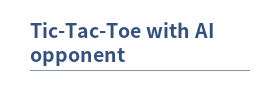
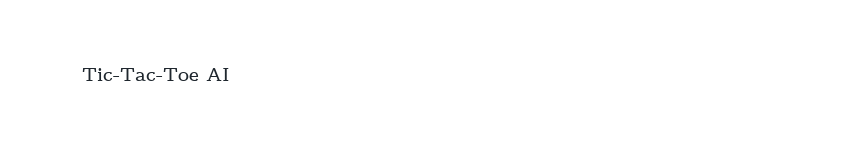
[146,22,214,38] [30,48,125,66] with AI opponent -> [206,68,230,81] AI

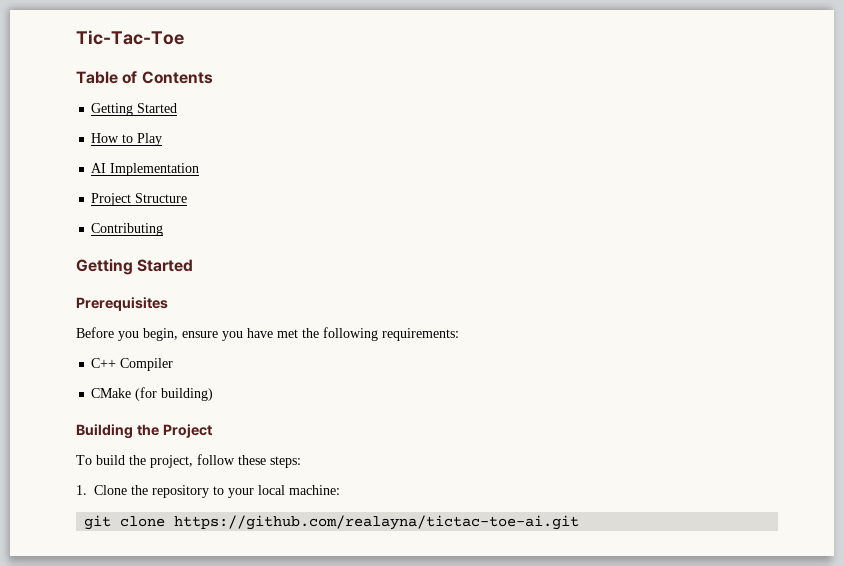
[206,68,230,81] AI -> [76,71,213,84] [91,103,178,116] [91,133,163,146] [91,163,200,176] [91,193,188,206] [91,223,164,236] [76,259,194,275] [76,297,168,311] [76,327,459,341] [91,358,174,371] [91,387,214,401] [76,424,212,439] [76,454,301,468] [76,485,341,498] [84,515,580,530] // Table of Contents // Getting Started // How to Play // AI Implementation // Project Structure // Contributing // Getting Started // Prerequisites // Before you begin, ensure you have met the following requirements: // C++ Compiler // CMake (for building) // Building the Project // To build the project, follow these steps: // 1. Clone the repository to your local machine: // git clone https://github.com/realayna/tictac-toe-ai.git

